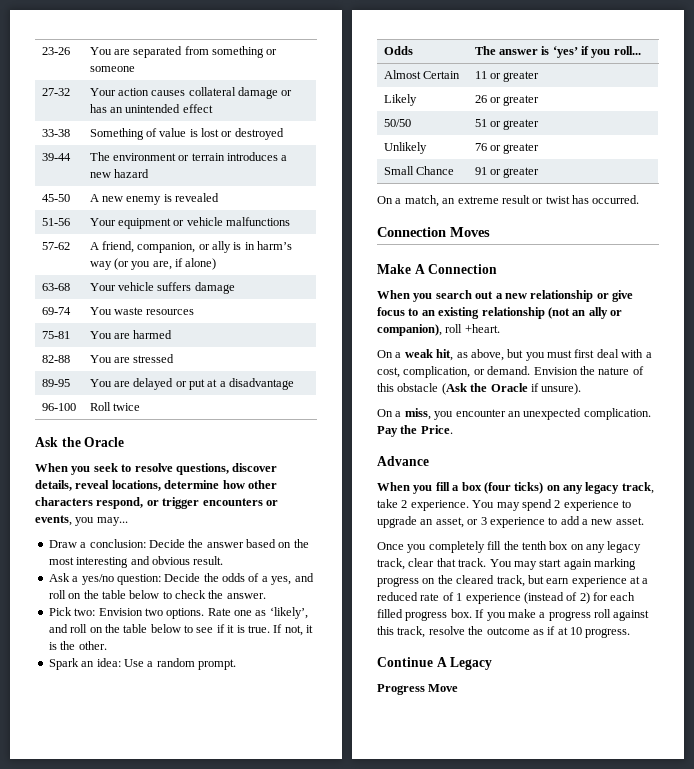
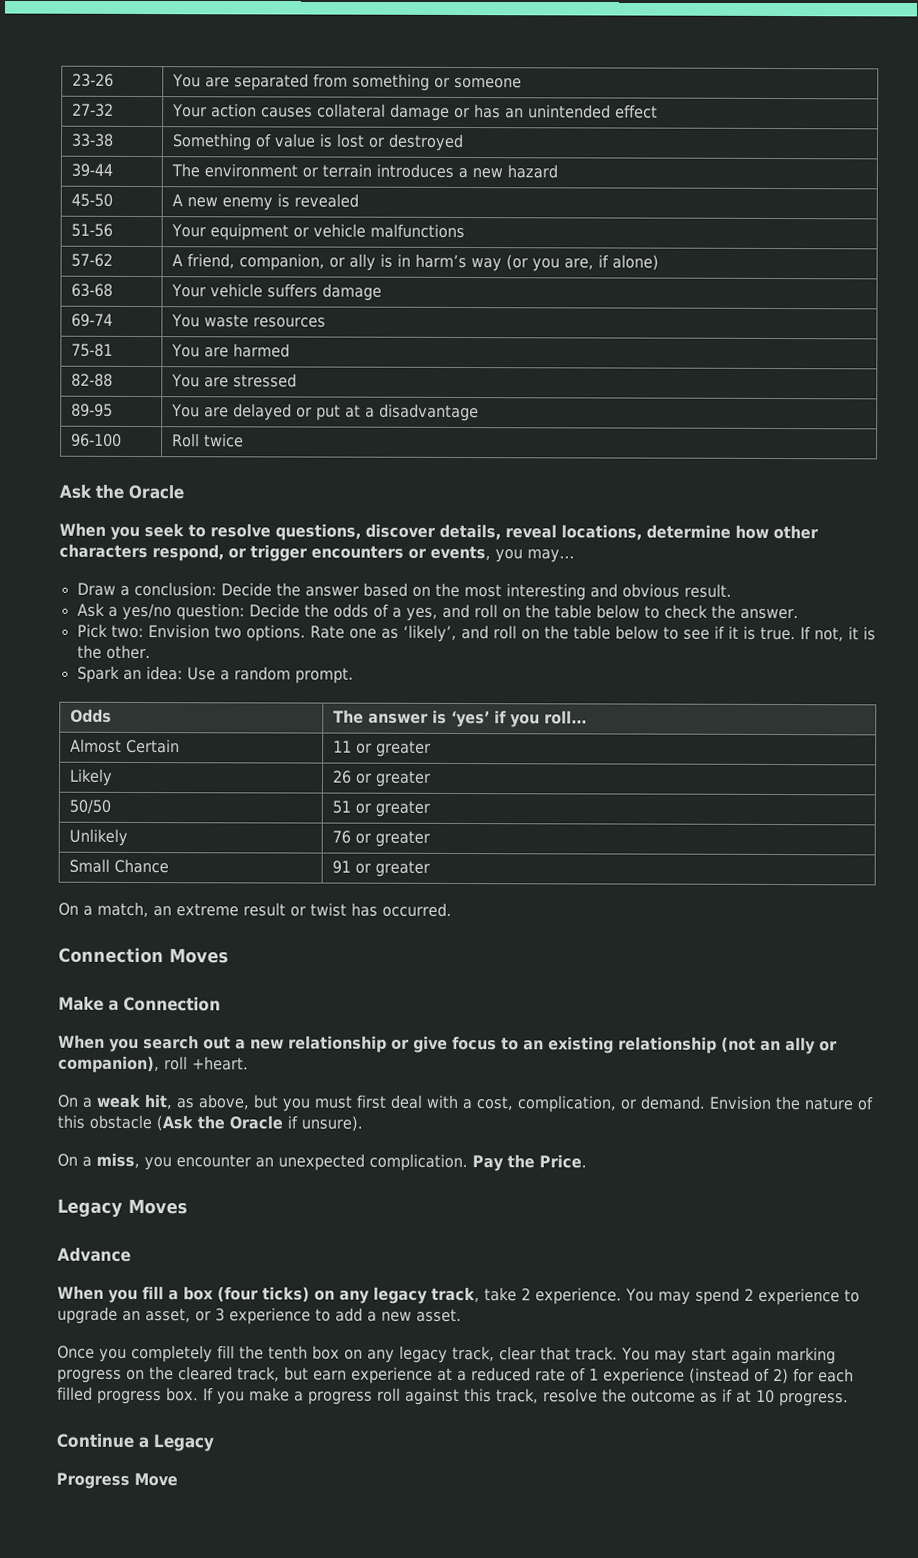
[414,264,425,274] A -> [108,999,119,1011] a
(453, 429) none -> [57,1198,188,1217] // Legacy Moves
[436,657,447,667] A -> [138,1436,149,1449] a

